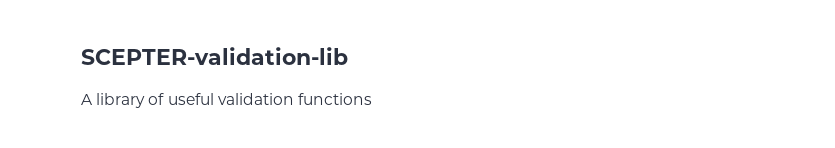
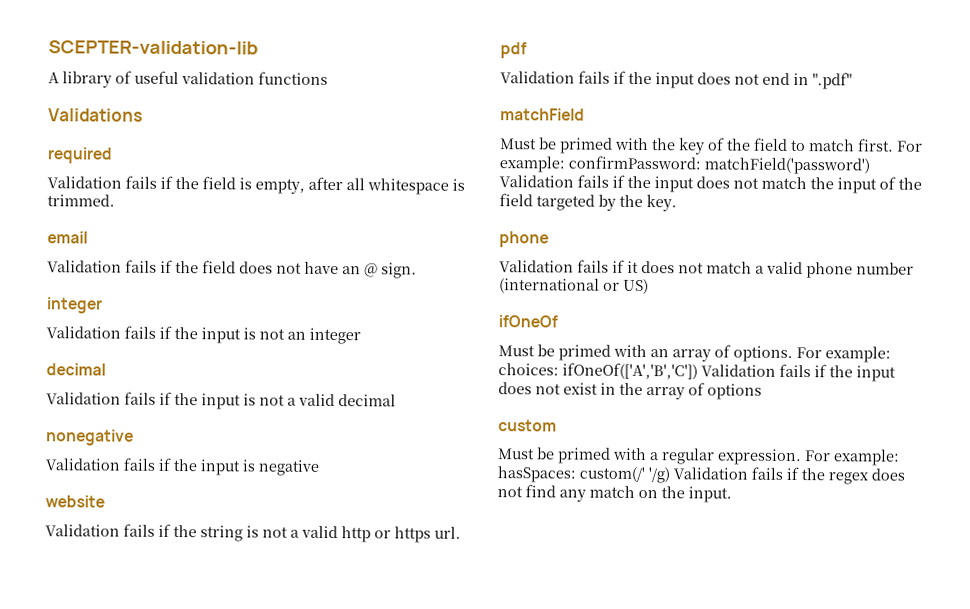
(372, 99) none -> [48,108,143,122] [47,147,113,164] [47,175,465,195] [47,194,115,207] [47,231,88,244] [47,259,417,279] [46,297,103,314] [46,325,361,345] [46,363,106,376] [46,391,396,410] [46,429,134,446] [45,457,319,476] [45,495,105,508] [45,523,461,543] [500,42,527,59] [500,70,852,90] [500,108,585,121] [500,137,923,155] [499,155,870,175] [499,174,922,194] [499,193,677,212] [499,231,549,248] [499,259,914,279] [499,278,649,295] [498,315,558,328] [498,344,891,363] [498,362,896,382] [498,382,762,400] [498,419,557,432] [498,447,900,466] [497,466,905,485] [497,484,732,503] // Validations // required // Validation fails if the field is empty, after all whitespace is trimmed. // email // Validation fails if the field does not have an @ sign. // integer // Validation fails if the input is not an integer // decimal // Validation fails if the input is not a valid decimal // nonegative // Validation fails if the input is negative // website // Validation fails if the string is not a valid http or https url. // pdf // Validation fails if the input does not end in ".pdf" // matchField // Must be primed with the key of the field to match first. For example: confirmPassword: matchField('password') Validation fails if the input does not match the input of the field targeted by the key. // phone // Validation fails if it does not match a valid phone number (international or US) // ifOneOf // Must be primed with an array of options. For example: choices: ifOneOf(['A','B','C']) Validation fails if the input does not exist in the array of options // custom // Must be primed with a regular expression. For example: hasSpaces: custom(/' '/g) Validation fails if the regex does not find any match on the input.

